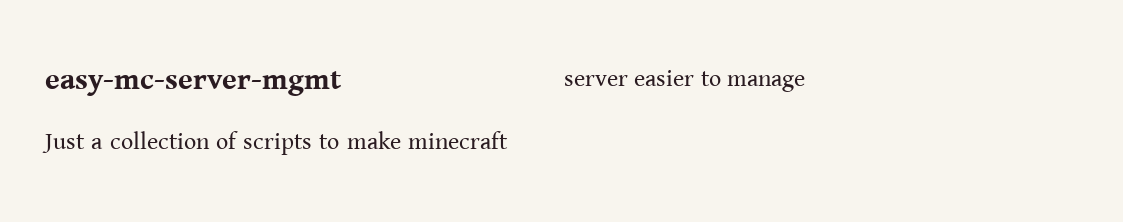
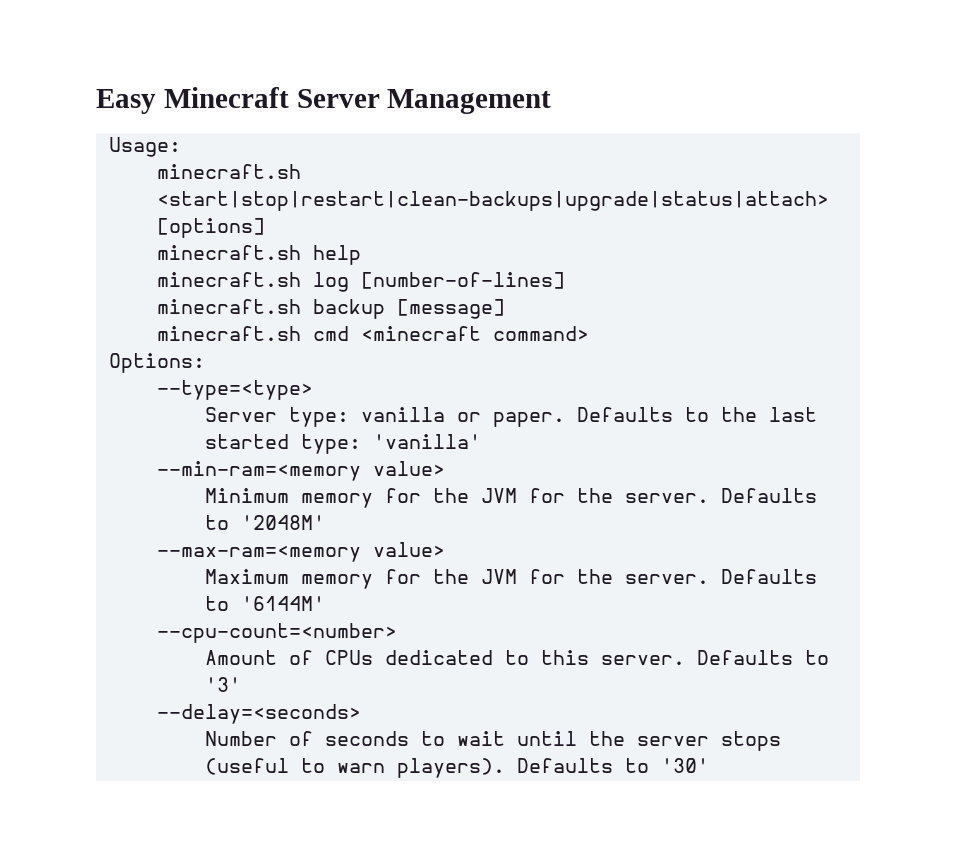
[45,71,342,96] [42,131,508,155] [564,70,806,92] easy-mc-server-mgmt // Just a collection of scripts to make minecraft server easier to manage -> [96,87,552,114] [108,137,181,157] [156,164,301,179] [156,191,829,211] [156,218,265,238] [156,245,361,265] [156,272,565,292] [156,299,505,319] [156,326,589,341] [108,353,205,373] [156,380,313,400] [204,407,817,427] [204,434,481,454] [156,461,445,481] [204,488,817,508] [204,515,325,530] [156,542,445,562] [204,569,817,589] [204,596,325,611] [156,623,397,643] [204,650,829,665] [204,677,241,692] [156,704,361,724] [204,731,781,751] [204,758,709,778] Easy Minecraft Server Management // Usage: // minecraft.sh <start|stop|restart|clean-backups|upgrade|status|attach> [options] // minecraft.sh help // minecraft.sh log [number-of-lines] // minecraft.sh backup [message] // minecraft.sh cmd <minecraft command> // Options: // --type=<type> // Server type: vanilla or paper. Defaults to the last started type: 'vanilla' // --min-ram=<memory value> // Minimum memory for the JVM for the server. Defaults to '2048M' // --max-ram=<memory value> // Maximum memory for the JVM for the server. Defaults to '6144M' // --cpu-count=<number> // Amount of CPUs dedicated to this server. Defaults to '3' // --delay=<seconds> // Number of seconds to wait until the server stops (useful to warn players). Defaults to '30'

